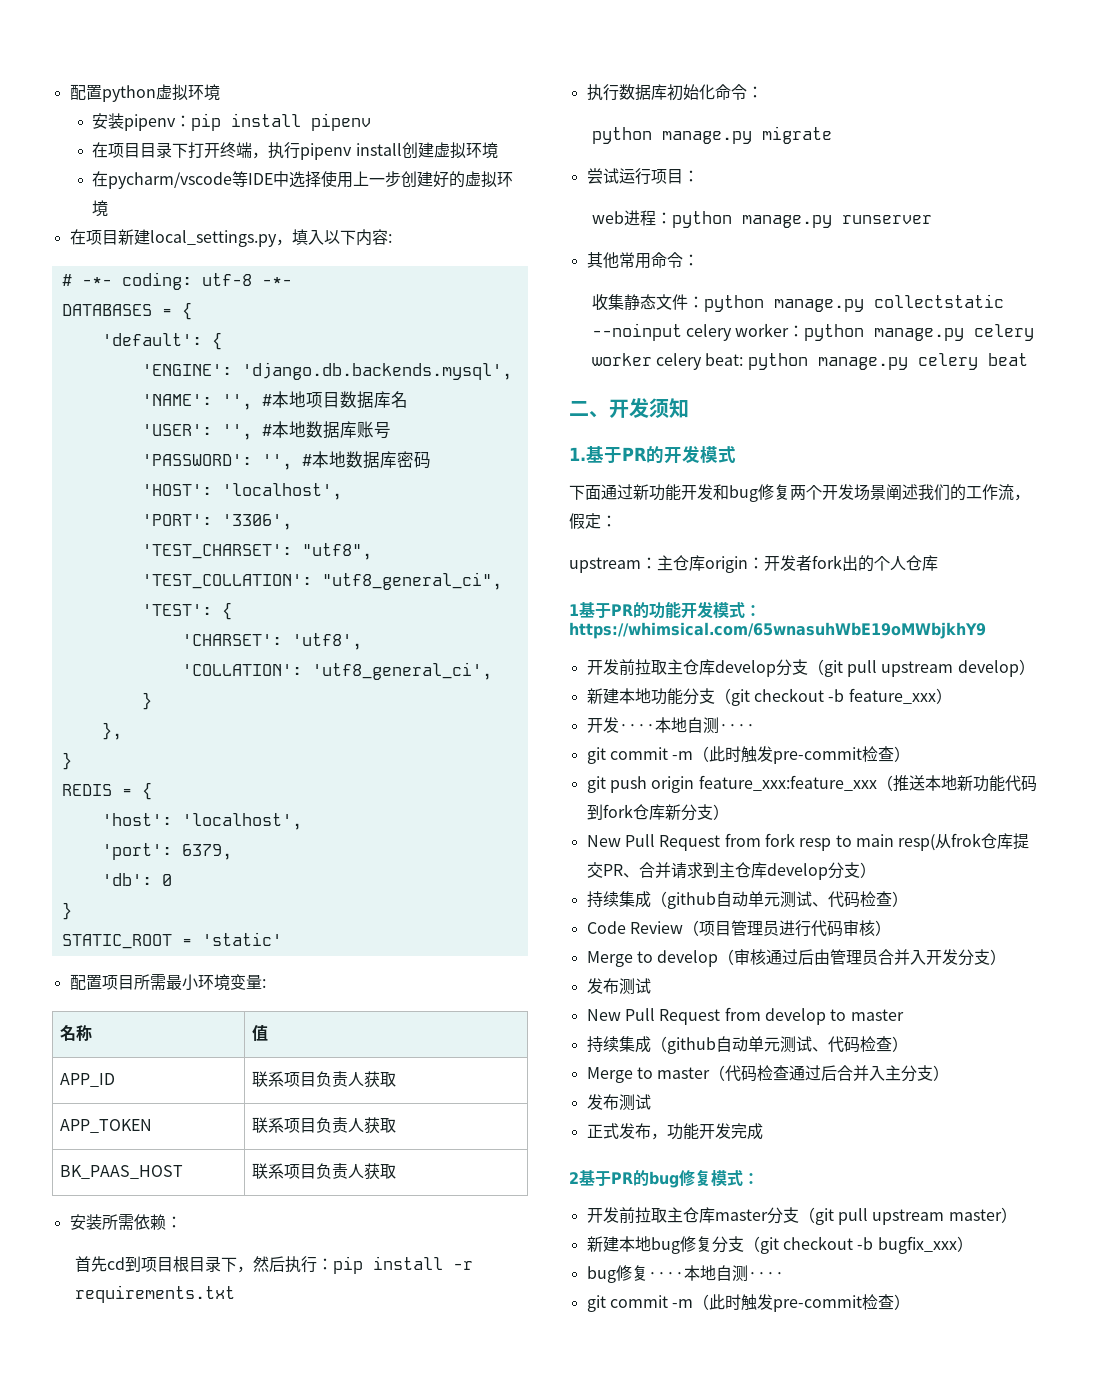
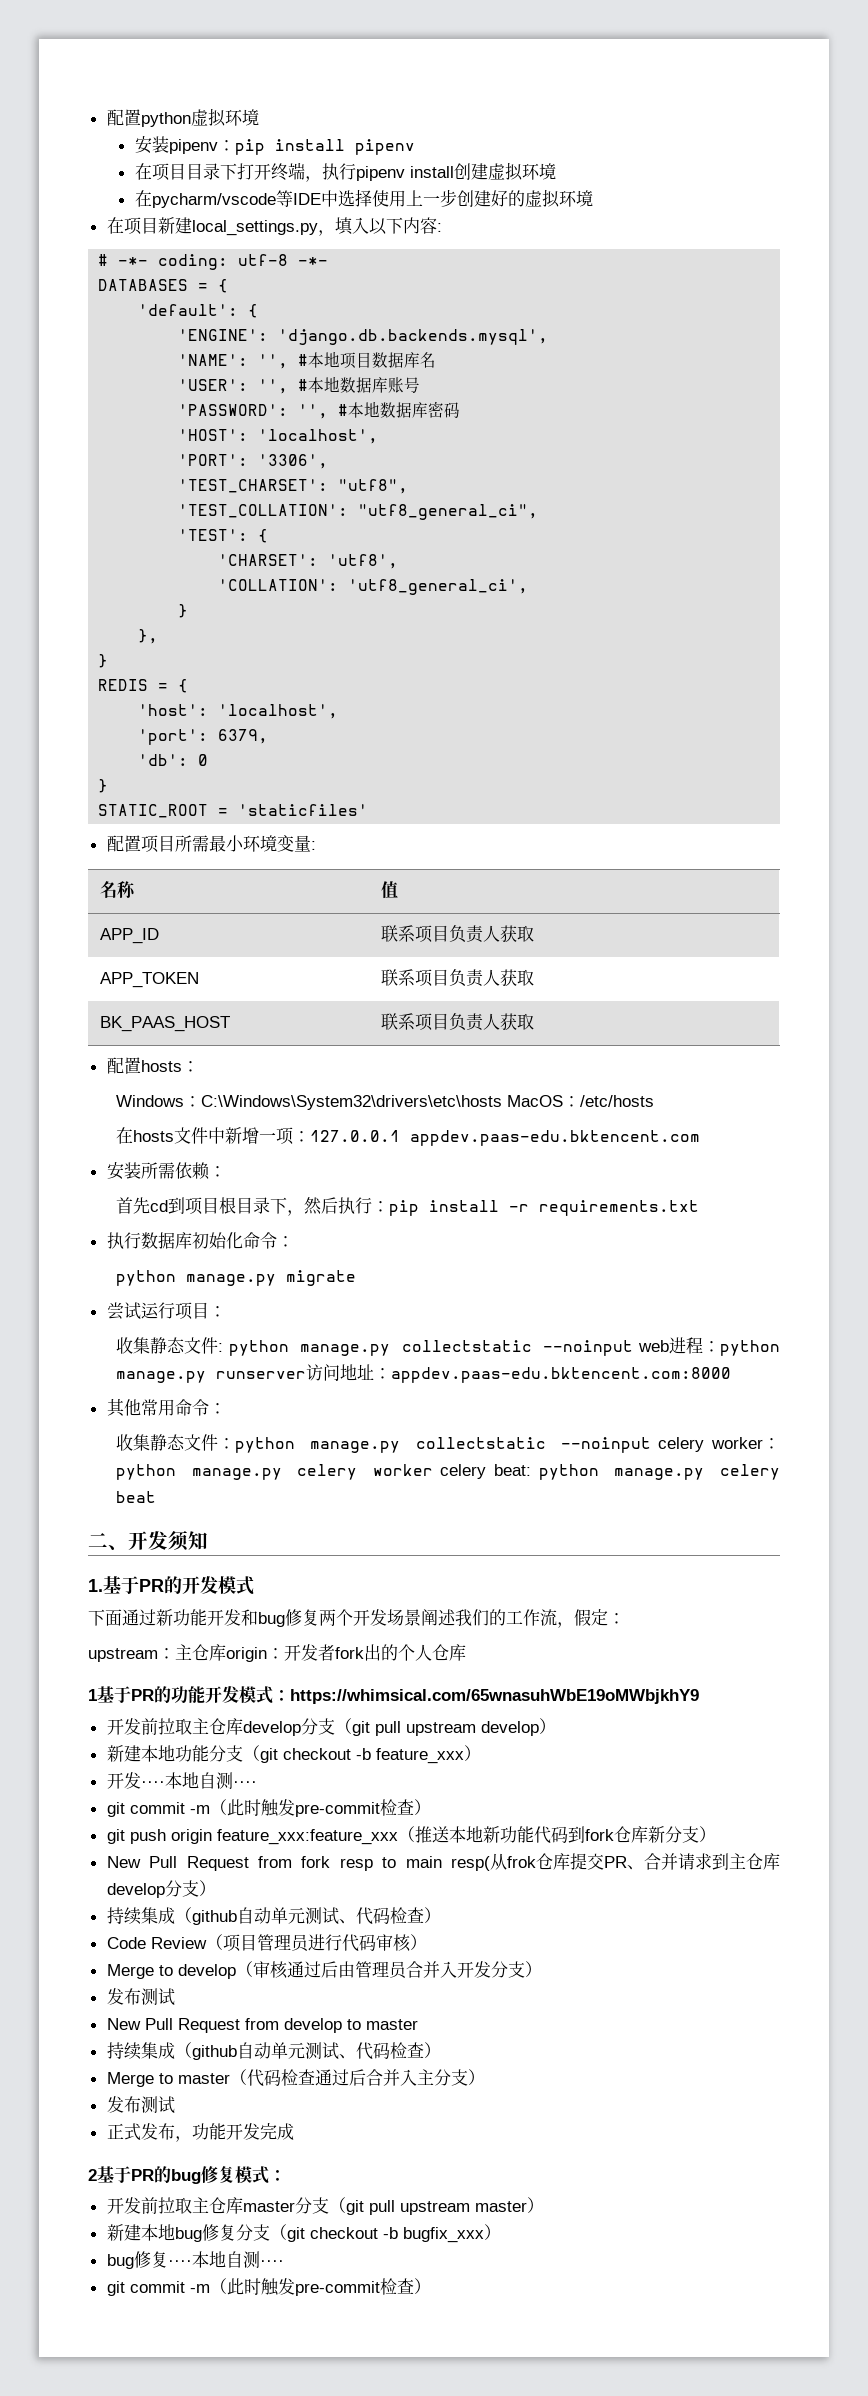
[201,932,282,946] 'static' -> [238,804,369,816] 'staticfiles'
(396, 1171) none -> [106,1057,199,1074] [116,1095,655,1110] [116,1127,701,1146] // 配置hosts： // Windows：C:\Windows\System32\drivers\etc\hosts MacOS：/etc/hosts // 在hosts文件中新增一项：127.0.0.1 appdev.paas-edu.bktencent.com
(699, 176) none -> [116,1337,634,1356] 收集静态文件: python manage.py collectstatic --noinput
(932, 219) none -> [306,1364,732,1383] 访问地址：appdev.paas-edu.bktencent.com:8000

